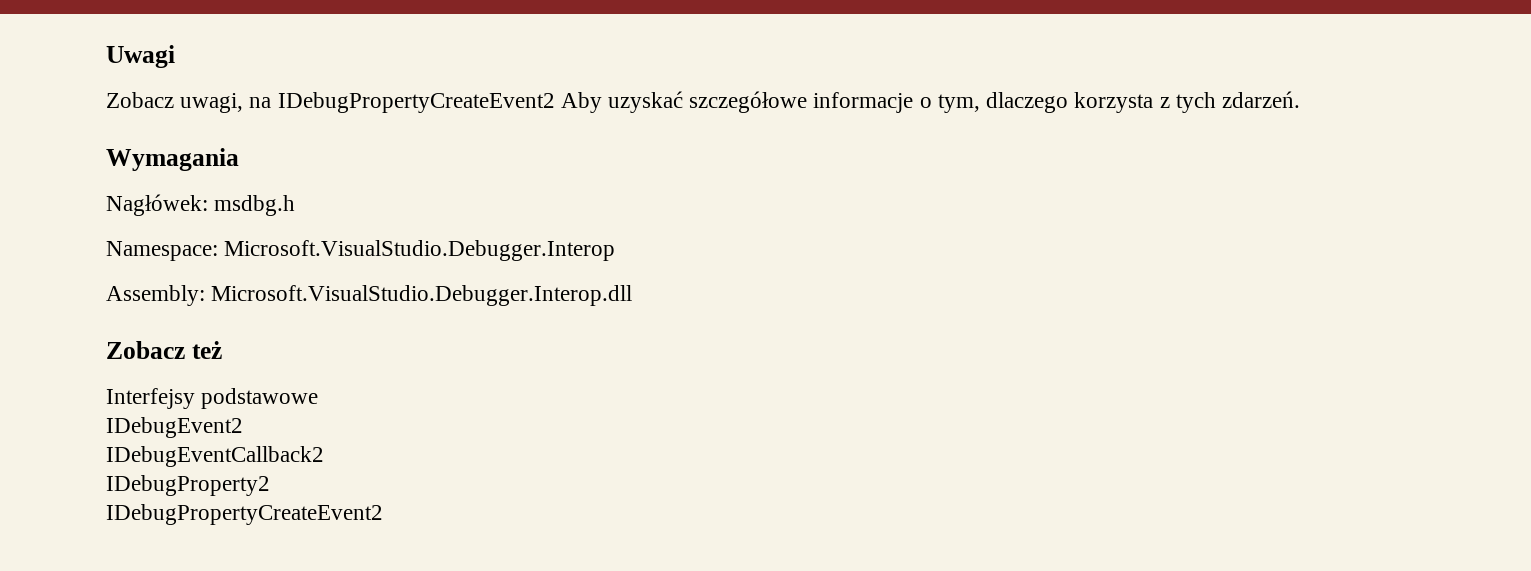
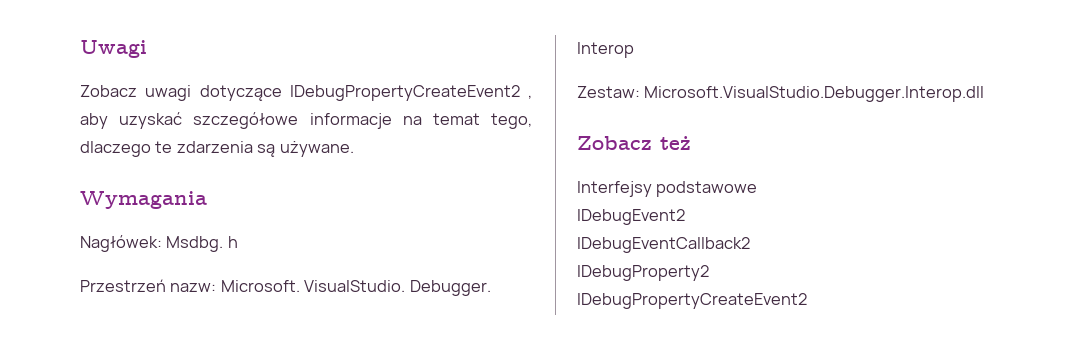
[180,91,1300,113] [106,148,239,171] [106,194,296,216] [106,240,616,261] [106,285,205,306] uwagi, na IDebugPropertyCreateEvent2 Aby uzyskać szczegółowe informacje o tym, dlaczego korzysta z tych zdarzeń. // Wymagania // Nagłówek: msdbg.h // Namespace: Microsoft.VisualStudio.Debugger.Interop // Assembly: -> [145,85,532,101] [80,112,532,129] [80,141,354,157] [80,191,207,209] [80,235,238,252] [80,279,491,296] [577,42,634,58] [577,86,640,98] uwagi dotyczące IDebugPropertyCreateEvent2 , aby uzyskać szczegółowe informacje na temat tego, dlaczego te zdarzenia są używane. // Wymagania // Nagłówek: Msdbg. h // Przestrzeń nazw: Microsoft. VisualStudio. Debugger. Interop // Zestaw:

